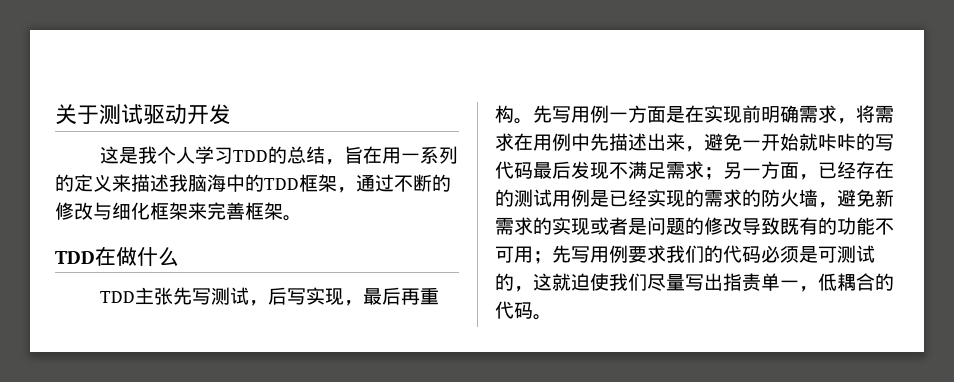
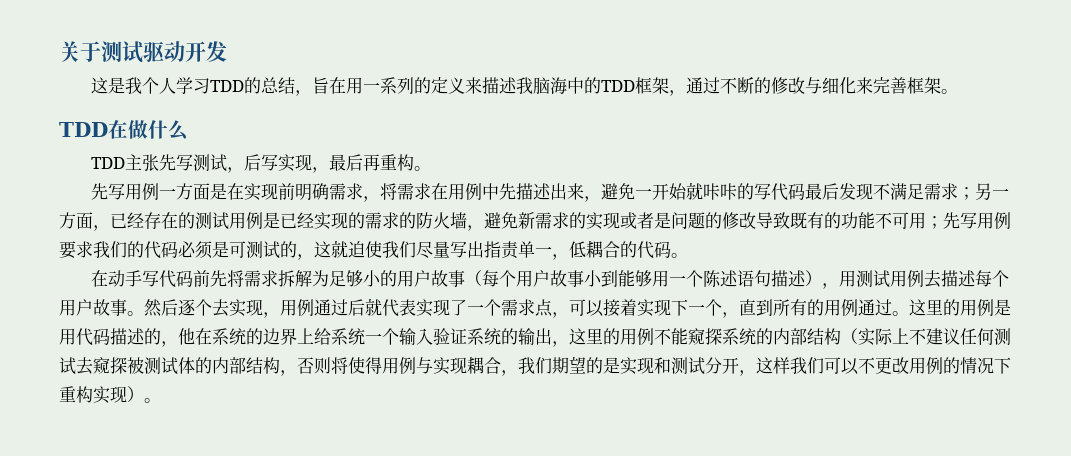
[150,202,188,220] 框架 -> (856, 85) none
(533, 121) none -> (431, 168) //
(552, 317) none -> [90,270,1009,289] [59,298,1011,318] [59,328,1011,347] [59,356,1011,376] [59,386,161,404] // 在动手写代码前先将需求拆解为足够小的用户故事（每个用户故事小到能够用一个陈述语句描述），用测试用例去描述每个用户故事。然后逐个去实现，用例通过后就代表实现了一个需求点，可以接着实现下一个，直到所有的用例通过。这里的用例是用代码描述的，他在系统的边界上给系统一个输入验证系统的输出，这里的用例不能窥探系统的内部结构（实际上不建议任何测试去窥探被测试体的内部结构，否则将使得用例与实现耦合，我们期望的是实现和测试分开，这样我们可以不更改用例的情况下重构实现）。

